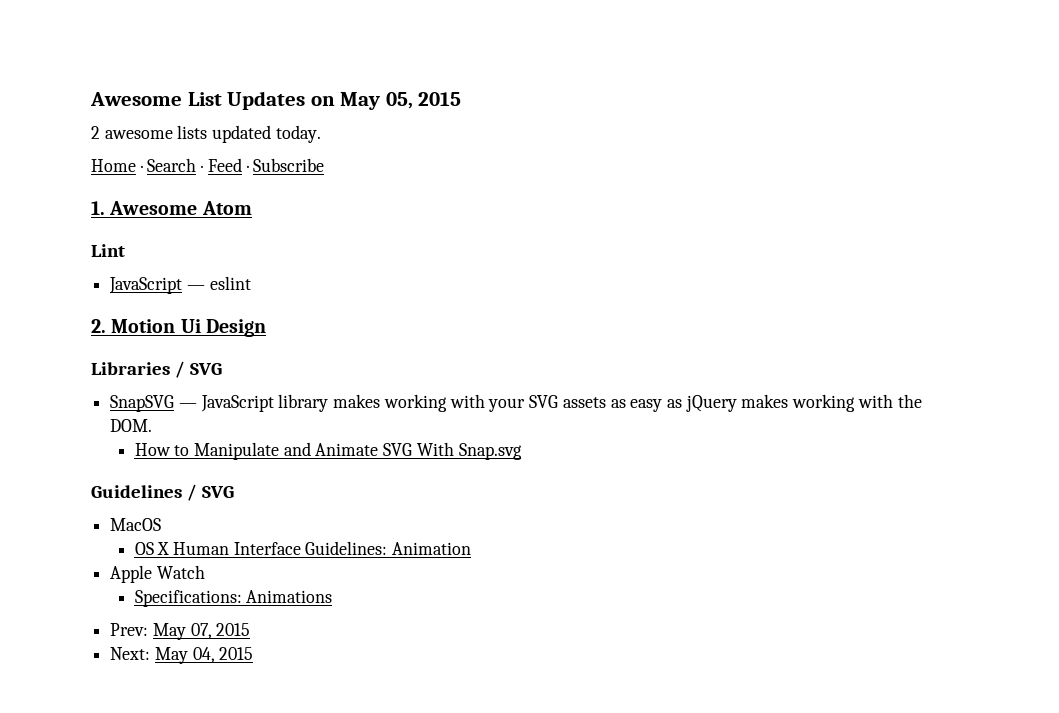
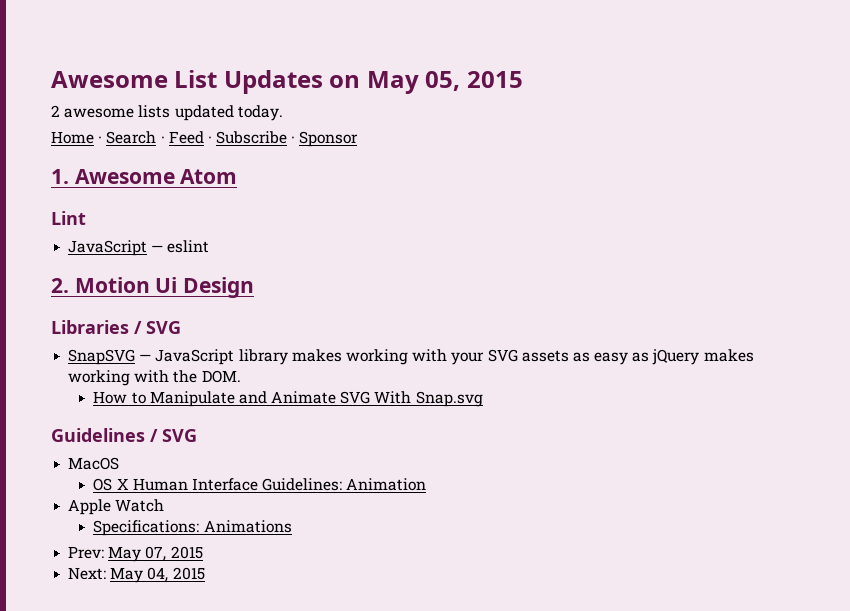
(325, 165) none -> [291,131,359,147] · Sponsor

